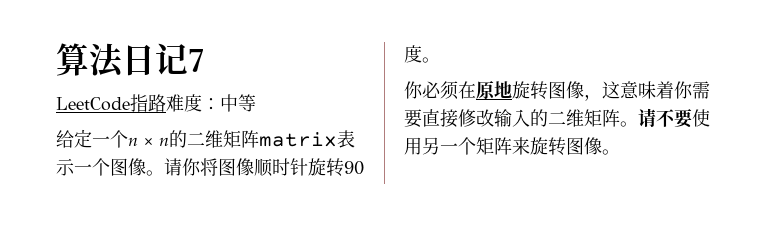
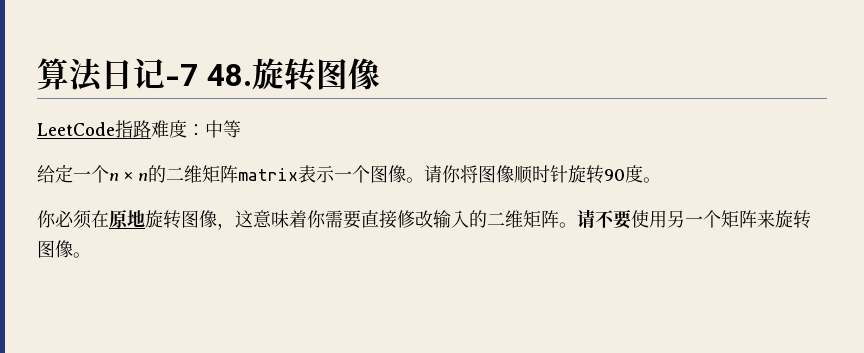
[188,49,204,72] 7 -> [165,58,380,91] -7 48.旋转图像

